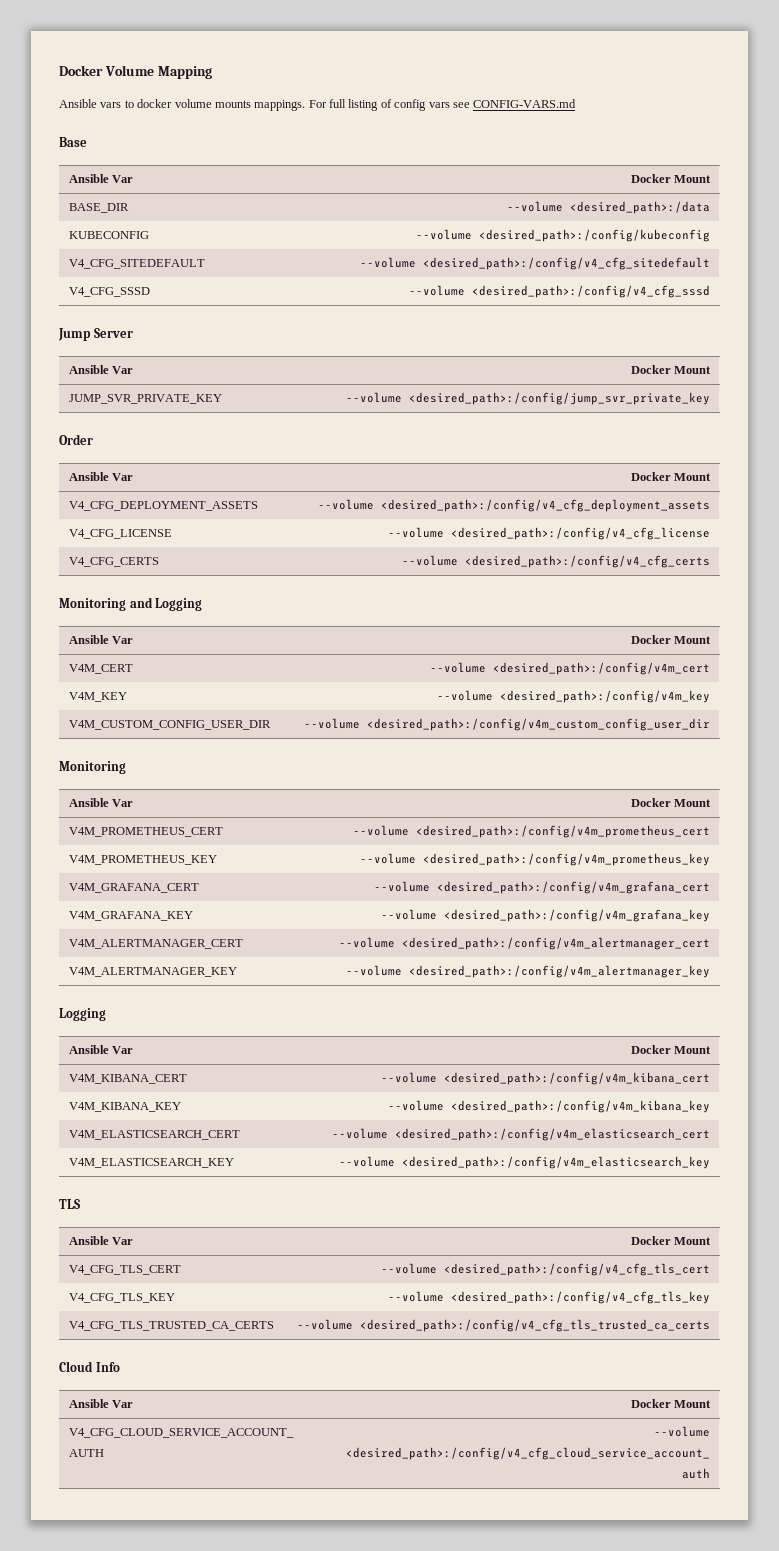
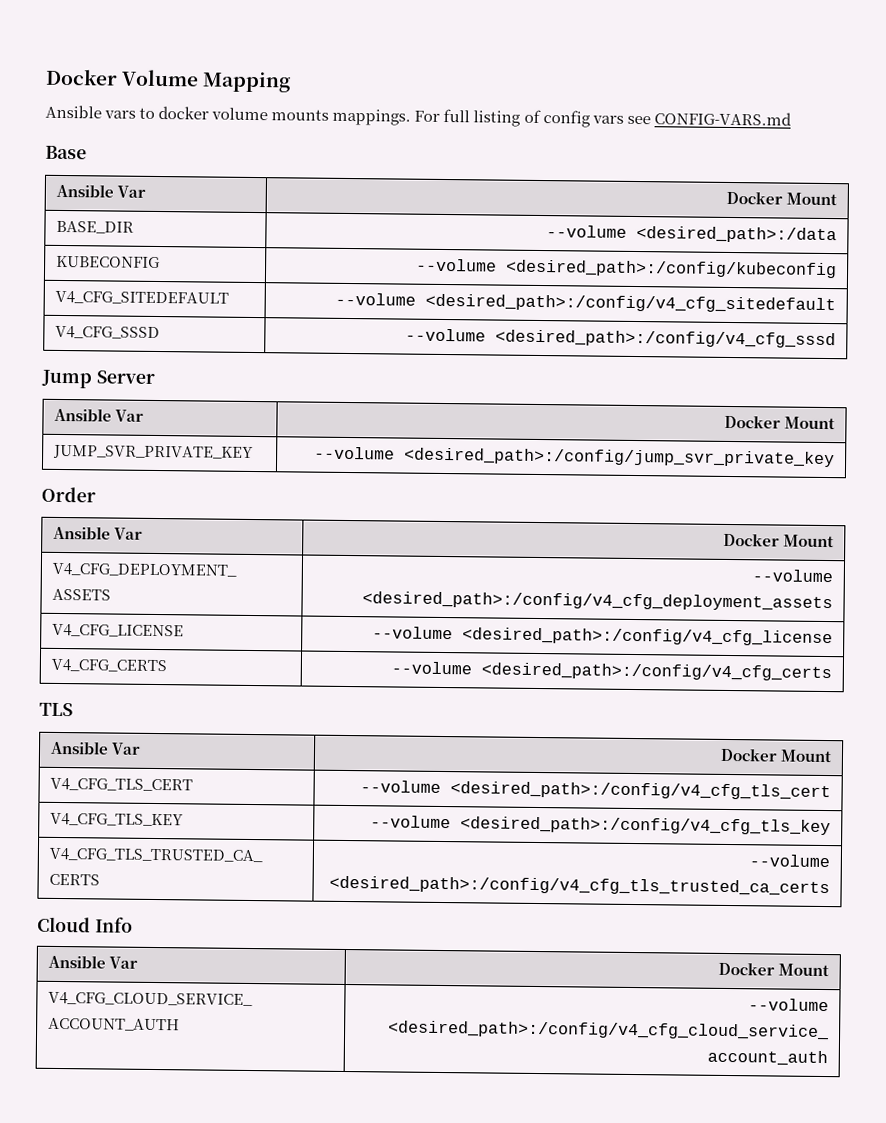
[59,597,203,611] [68,635,134,644] [630,635,712,644] [68,664,133,674] [430,662,711,675] [68,692,127,702] [437,690,711,703] [68,720,271,730] [304,718,711,731] [59,761,126,774] [68,798,134,807] [630,798,712,807] [68,827,223,837] [353,825,711,838] [68,855,217,865] [360,853,711,866] [68,883,199,893] [374,881,711,894] [68,911,193,921] [381,909,711,922] [68,939,243,949] [339,937,711,950] [68,967,237,977] [346,965,711,978] [59,1008,106,1021] [68,1045,134,1054] [630,1045,712,1054] [68,1074,187,1084] [381,1072,711,1085] [68,1102,181,1112] [388,1100,711,1113] [68,1130,240,1140] [332,1128,711,1141] [68,1158,234,1168] [339,1156,711,1169] // Monitoring and Logging // Ansible Var | Docker Mount // V4M_CERT | --volume <desired_path>:/config/v4m_cert // V4M_KEY | --volume <desired_path>:/config/v4m_key // V4M_CUSTOM_CONFIG_USER_DIR | --volume <desired_path>:/config/v4m_custom_config_user_dir // Monitoring // Ansible Var | Docker Mount // V4M_PROMETHEUS_CERT | --volume <desired_path>:/config/v4m_prometheus_cert // V4M_PROMETHEUS_KEY | --volume <desired_path>:/config/v4m_prometheus_key // V4M_GRAFANA_CERT | --volume <desired_path>:/config/v4m_grafana_cert // V4M_GRAFANA_KEY | --volume <desired_path>:/config/v4m_grafana_key // V4M_ALERTMANAGER_CERT | --volume <desired_path>:/config/v4m_alertmanager_cert // V4M_ALERTMANAGER_KEY | --volume <desired_path>:/config/v4m_alertmanager_key // Logging // Ansible Var | Docker Mount // V4M_KIBANA_CERT | --volume <desired_path>:/config/v4m_kibana_cert // V4M_KIBANA_KEY | --volume <desired_path>:/config/v4m_kibana_key // V4M_ELASTICSEARCH_CERT | --volume <desired_path>:/config/v4m_elasticsearch_cert // V4M_ELASTICSEARCH_KEY | --volume <desired_path>:/config/v4m_elasticsearch_key -> (833, 672) none

